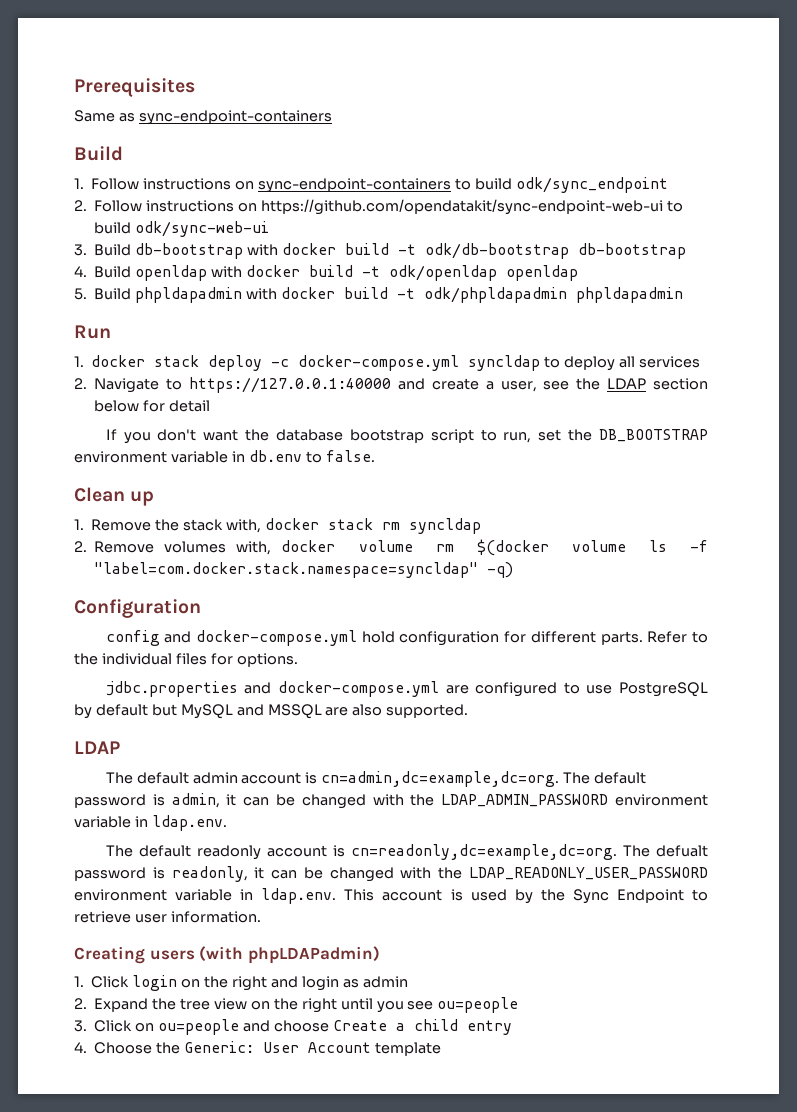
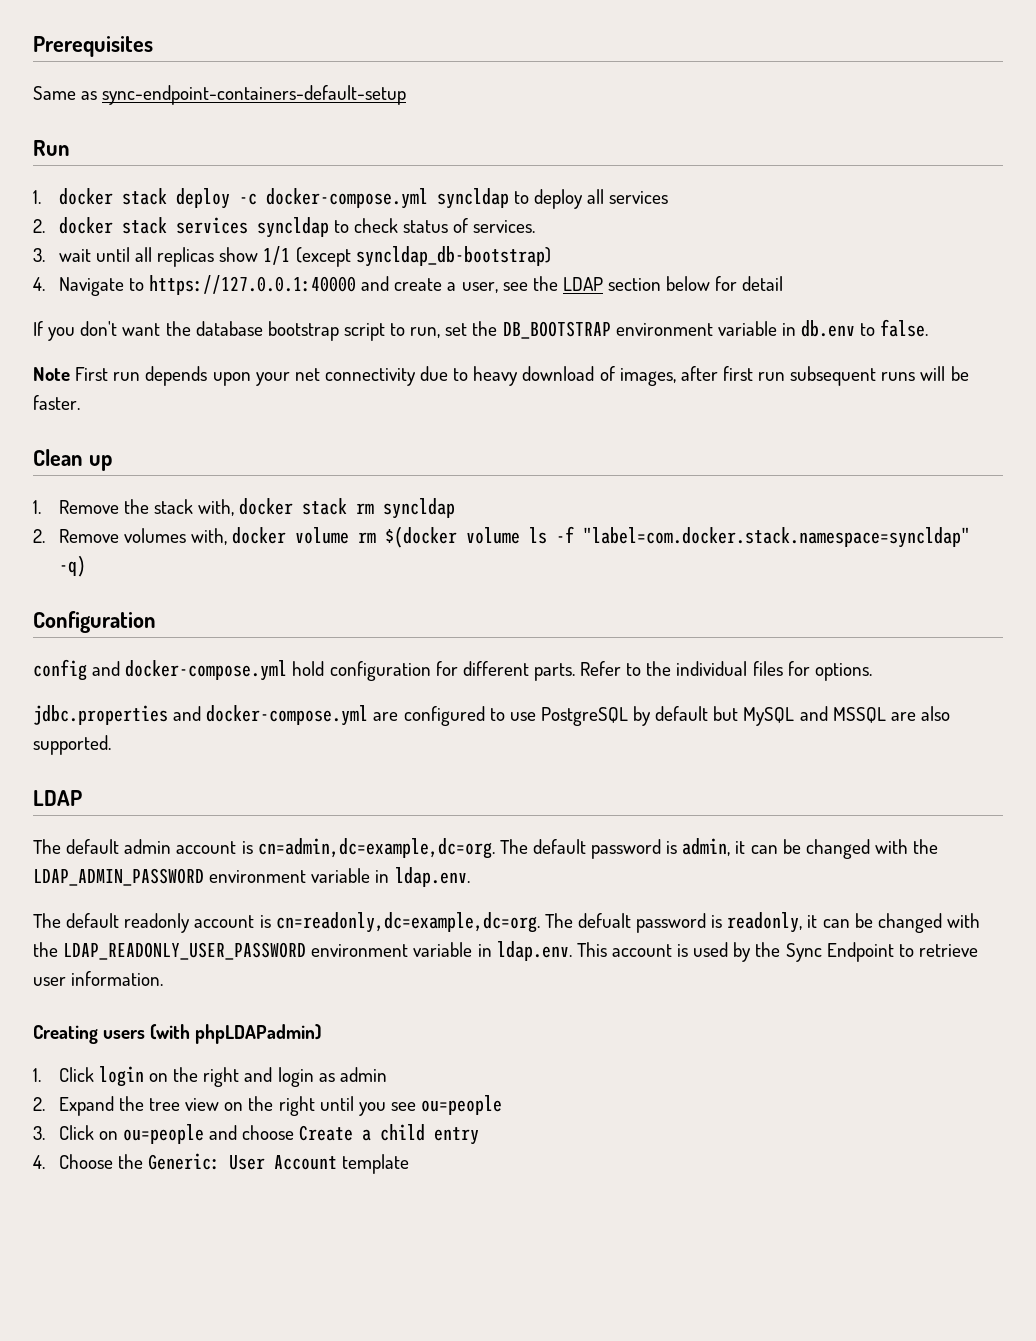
[138,110,332,125] [74,146,123,161] [74,177,668,193] [74,199,683,215] [94,221,270,237] [74,243,686,259] [74,265,578,281] [74,287,683,303] sync-endpoint-containers // Build // 1. Follow instructions on sync-endpoint-containers to build odk/sync_endpoint // 2. Follow instructions on https://github.com/opendatakit/sync-endpoint-web-ui to build odk/sync-web-ui // 3. Build db-bootstrap with docker build -t odk/db-bootstrap db-bootstrap // 4. Build openldap with docker build -t odk/openldap openldap // 5. Build phpldapadmin with docker build -t odk/phpldapadmin phpldapadmin -> [102,85,407,105] sync-endpoint-containers-default-setup
(87, 383) none -> [58,217,536,238] [33,246,551,267] [33,277,45,291] docker stack services syncldap to check status of services. // 3. wait until all replicas show 1/1 (except syncldap_db-bootstrap) // 4.
(375, 456) none -> [33,366,969,386] [33,395,80,410] // Note First run depends upon your net connectivity due to heavy download of images, after first run subsequent runs will be faster.

